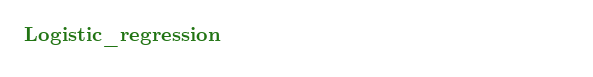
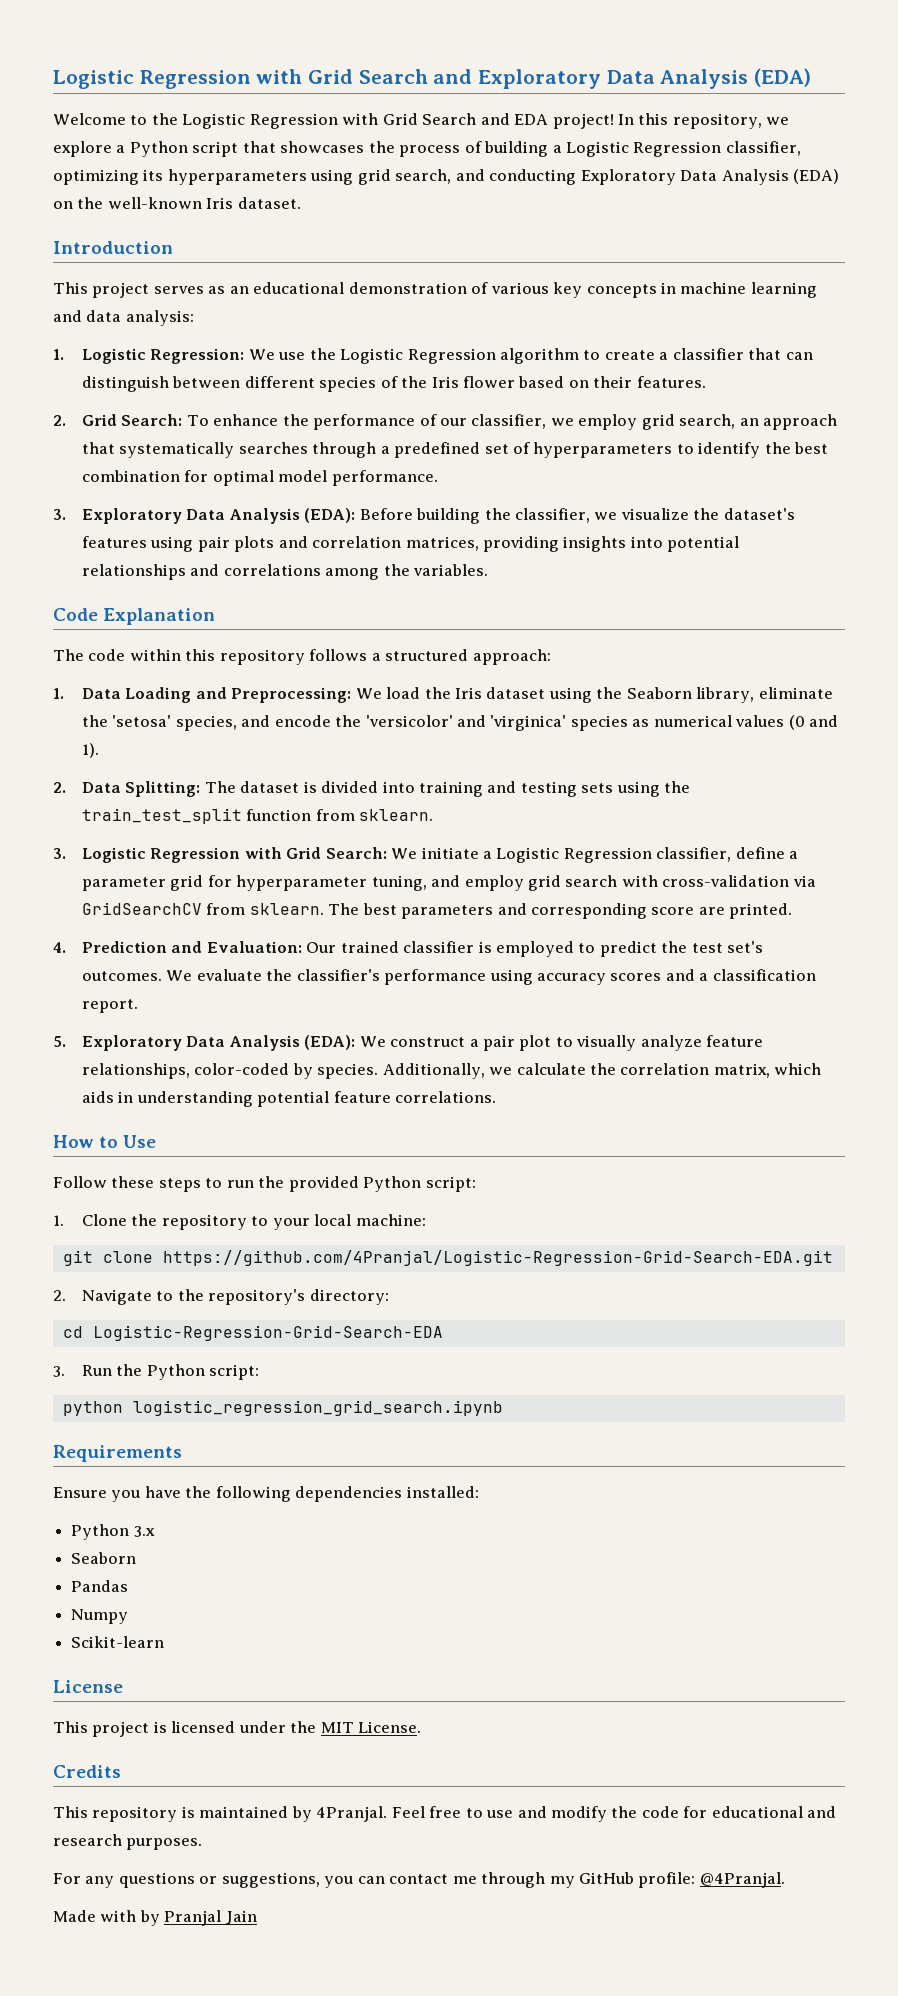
[24,27,221,47] Logistic_regression -> [53,68,812,89] [53,113,790,129] [53,141,801,157] [53,169,840,185] [53,197,301,209] [53,241,173,254] [53,282,817,298] [53,310,194,326] [53,348,813,364] [81,376,706,392] [53,414,838,430] [81,442,829,458] [81,470,438,486] [53,508,795,524] [81,536,740,552] [81,564,489,580] [53,608,216,625] [53,649,551,665] [53,687,833,703] [81,715,839,731] [81,743,99,758] [53,781,691,797] [81,808,434,824] [53,847,799,863] [81,875,816,891] [81,902,793,919] [53,941,764,957] [81,969,816,985] [81,999,138,1013] [53,1035,764,1051] [81,1063,822,1079] [81,1091,497,1107] [53,1135,157,1148] [53,1176,476,1192] [53,1214,426,1230] [62,1250,833,1266] [53,1289,389,1305] [62,1325,443,1341] [53,1364,260,1380] [62,1400,503,1416] [53,1445,182,1462] [53,1486,479,1502] [71,1524,155,1540] [71,1552,137,1564] [71,1580,129,1592] [71,1609,129,1624] [71,1636,165,1648] [53,1680,123,1693] [53,1721,422,1737] [53,1765,121,1778] [53,1806,837,1822] [53,1834,203,1850] [53,1872,785,1888] [53,1910,257,1926] Logistic Regression with Grid Search and Exploratory Data Analysis (EDA) // Welcome to the Logistic Regression with Grid Search and EDA project! In this repository, we explore a Python script that showcases the process of building a Logistic Regression classifier, optimizing its hyperparameters using grid search, and conducting Exploratory Data Analysis (EDA) on the well-known Iris dataset. // Introduction // This project serves as an educational demonstration of various key concepts in machine learning and data analysis: // 1. Logistic Regression: We use the Logistic Regression algorithm to create a classifier that can distinguish between different species of the Iris flower based on their features. // 2. Grid Search: To enhance the performance of our classifier, we employ grid search, an approach that systematically searches through a predefined set of hyperparameters to identify the best combination for optimal model performance. // 3. Exploratory Data Analysis (EDA): Before building the classifier, we visualize the dataset's features using pair plots and correlation matrices, providing insights into potential relationships and correlations among the variables. // Code Explanation // The code within this repository follows a structured approach: // 1. Data Loading and Preprocessing: We load the Iris dataset using the Seaborn library, eliminate the 'setosa' species, and encode the 'versicolor' and 'virginica' species as numerical values (0 and 1). // 2. Data Splitting: The dataset is divided into training and testing sets using the train_test_split function from sklearn. // 3. Logistic Regression with Grid Search: We initiate a Logistic Regression classifier, define a parameter grid for hyperparameter tuning, and employ grid search with cross-validation via GridSearchCV from sklearn. The best parameters and corresponding score are printed. // 4. Prediction and Evaluation: Our trained classifier is employed to predict the test set's outcomes. We evaluate the classifier's performance using accuracy scores and a classification report. // 5. Exploratory Data Analysis (EDA): We construct a pair plot to visually analyze feature relationships, color-coded by species. Additionally, we calculate the correlation matrix, which aids in understanding potential feature correlations. // How to Use // Follow these steps to run the provided Python script: // 1. Clone the repository to your local machine: // git clone https://github.com/4Pranjal/Logistic-Regression-Grid-Search-EDA.git // 2. Navigate to the repository's directory: // cd Logistic-Regression-Grid-Search-EDA // 3. Run the Python script: // python logistic_regression_grid_search.ipynb // Requirements // Ensure you have the following dependencies installed: // Python 3.x // Seaborn // Pandas // Numpy // Scikit-learn // License // This project is licensed under the MIT License. // Credits // This repository is maintained by 4Pranjal. Feel free to use and modify the code for educational and research purposes. // For any questions or suggestions, you can contact me through my GitHub profile: @4Pranjal. // Made with by Pranjal Jain

